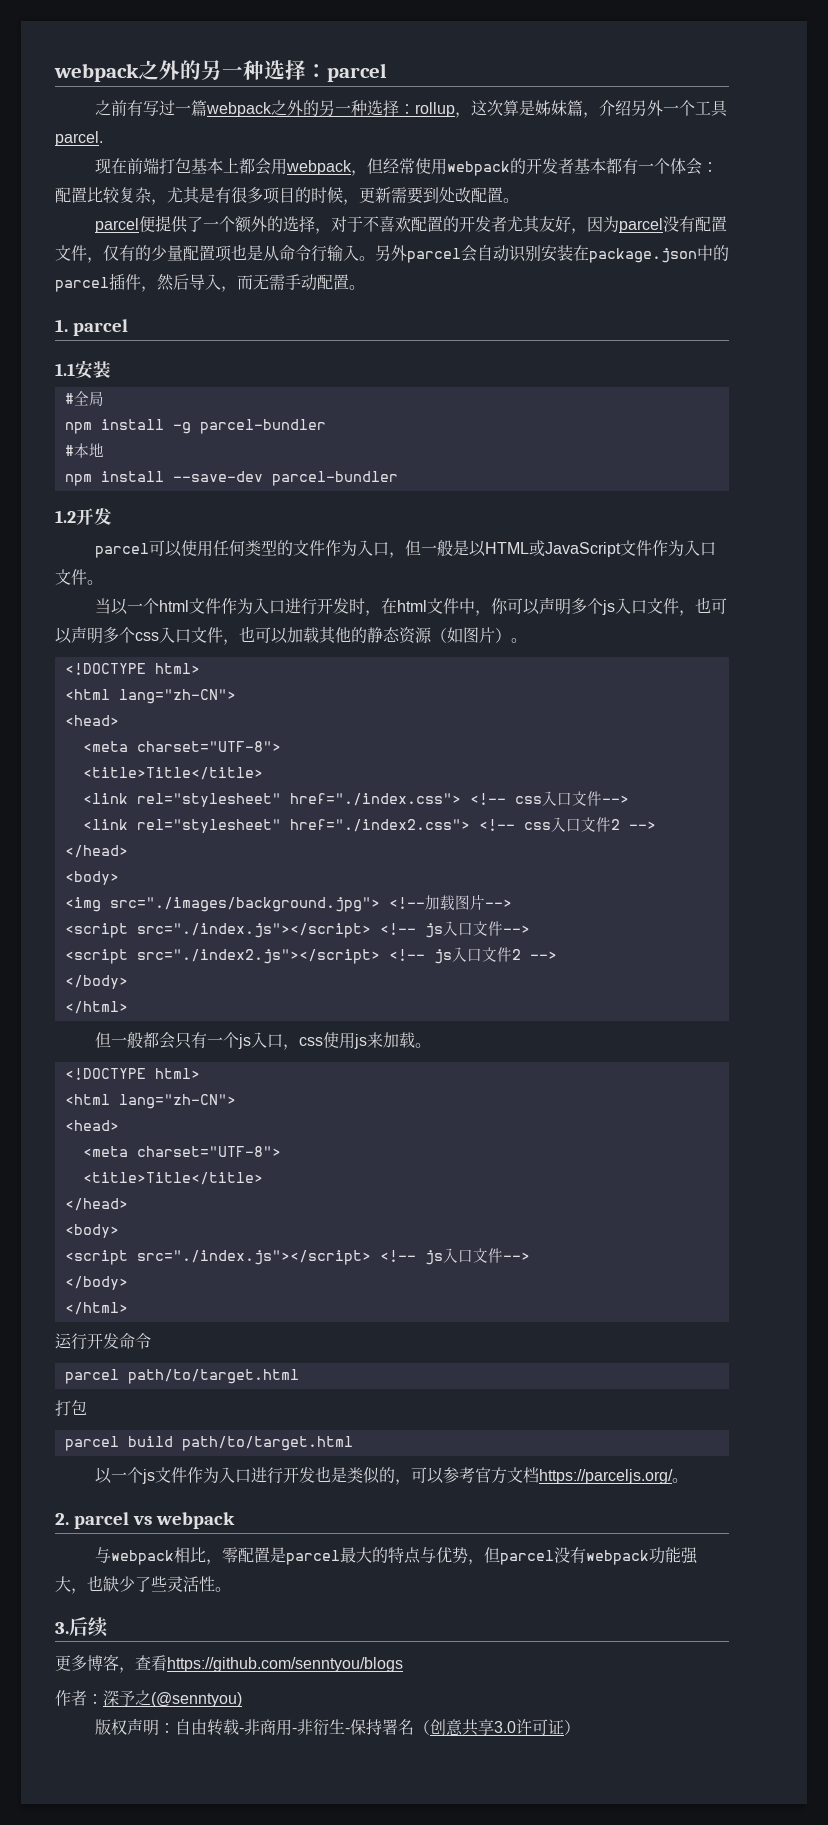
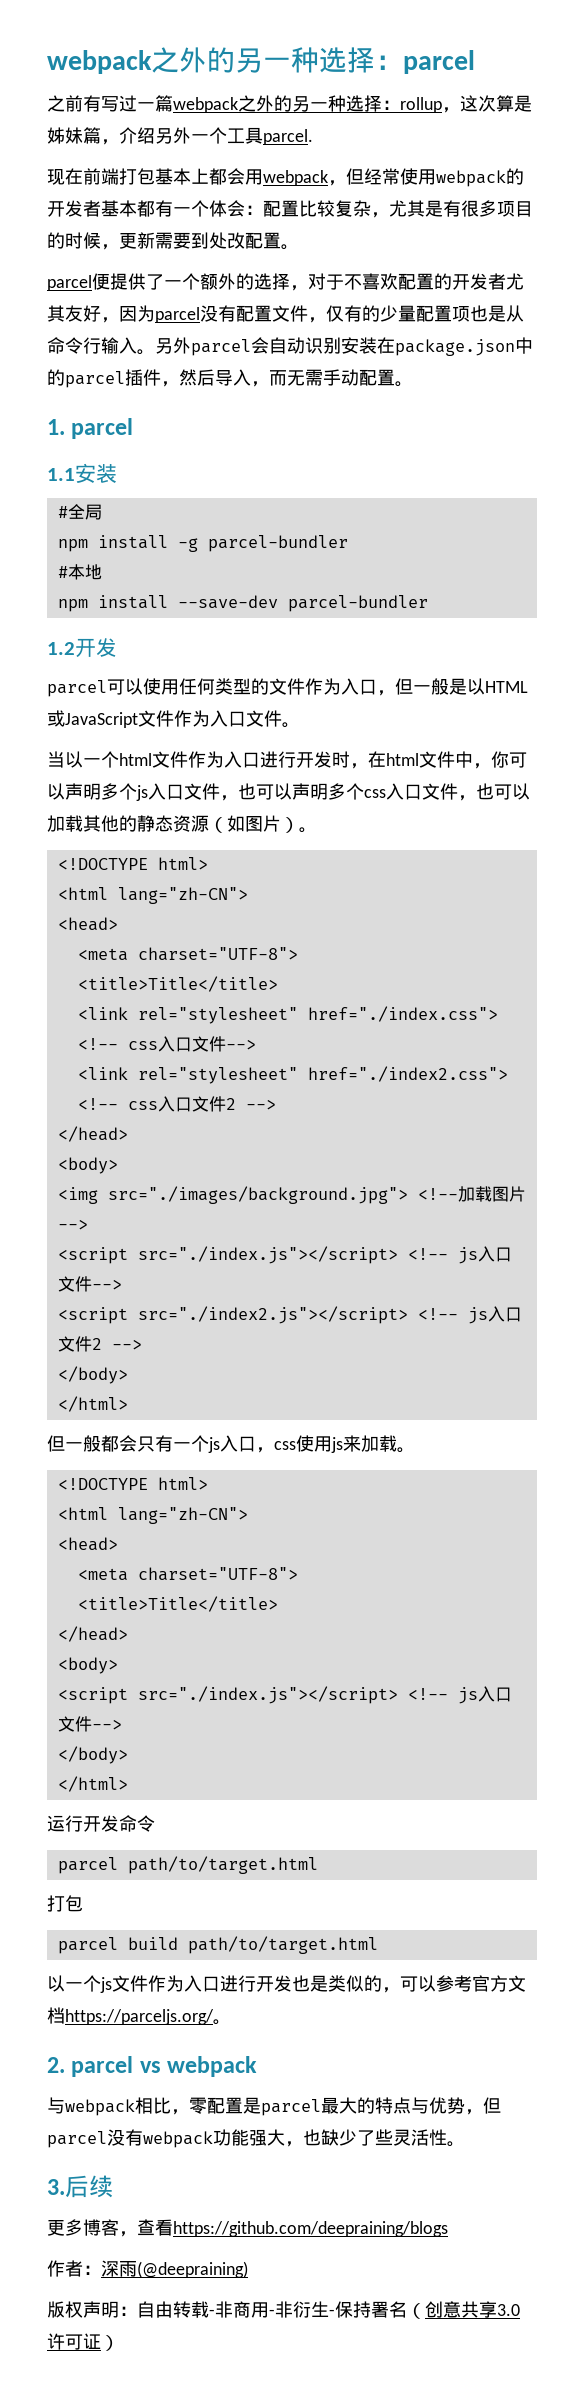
[167,1657,403,1672] https://github.com/senntyou/blogs -> [173,2221,448,2237] https://github.com/deepraining/blogs
[119,1690,242,1707] 予之(@senntyou) -> [119,2261,248,2278] 雨(@deepraining)

